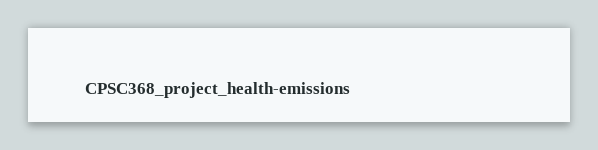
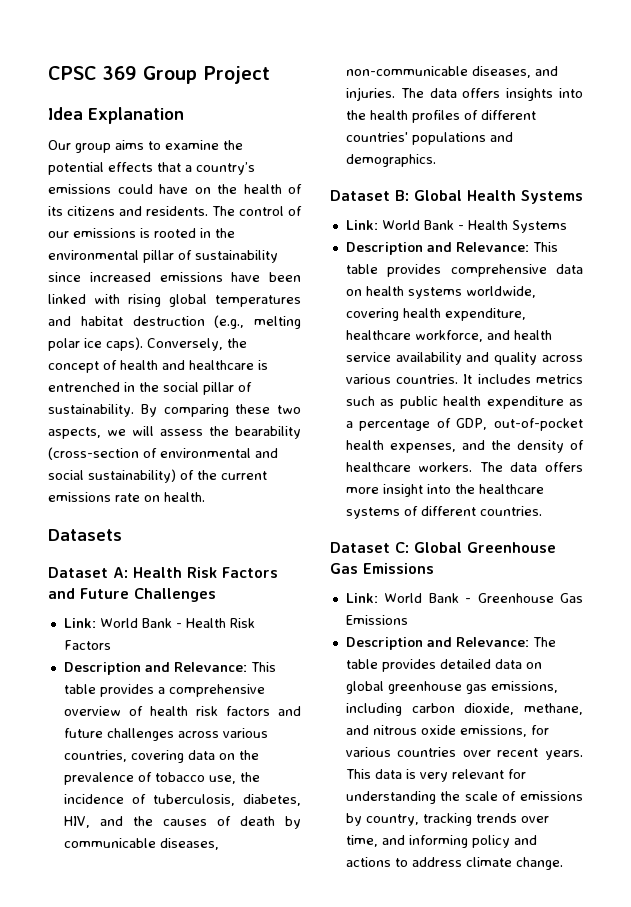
[85,82,350,98] CPSC368_project_health-emissions -> [48,66,270,84] [48,107,184,124] [48,140,243,153] [48,162,255,175] [48,184,302,194] [48,206,302,216] [48,228,235,238] [48,250,278,263] [48,272,301,282] [48,294,301,307] [48,315,301,329] [48,337,247,351] [48,360,268,373] [48,382,252,395] [48,404,301,417] [48,426,301,439] [48,447,278,460] [48,469,267,483] [48,492,205,502] [48,529,122,541] [48,567,278,578] [48,588,216,602] [63,618,255,628] [63,640,111,650] [63,662,276,675] [63,684,265,697] [63,706,301,716] [63,728,268,741] [63,750,259,763] [63,772,260,785] [63,794,301,806] [63,816,301,829] [63,838,219,850] [345,66,558,78] [345,87,583,101] [345,110,536,123] [345,132,513,145] [345,154,436,167] [330,190,583,204] [345,220,567,233] [345,242,558,255] [345,264,583,277] [345,286,536,299] [345,308,526,321] [345,330,552,342] [345,352,583,365] [345,374,583,384] [345,396,583,409] [345,418,583,431] [345,440,584,453] [345,462,583,472] [345,484,544,497] [345,506,542,519] [330,542,556,553] [330,563,434,574] [345,593,583,603] [345,615,408,625] [345,637,556,650] [345,659,542,672] [345,681,558,694] [345,703,583,716] [345,725,549,737] [345,747,583,760] [345,769,526,782] [345,791,583,804] [345,813,549,826] [345,835,537,848] [345,857,563,870] CPSC 369 Group Project // Idea Explanation // Our group aims to examine the potential effects that a country’s emissions could have on the health of its citizens and residents. The control of our emissions is rooted in the environmental pillar of sustainability since increased emissions have been linked with rising global temperatures and habitat destruction (e.g., melting polar ice caps). Conversely, the concept of health and healthcare is entrenched in the social pillar of sustainability. By comparing these two aspects, we will assess the bearability (cross-section of environmental and social sustainability) of the current emissions rate on health. // Datasets // Dataset A: Health Risk Factors and Future Challenges // Link: World Bank - Health Risk Factors // Description and Relevance: This table provides a comprehensive overview of health risk factors and future challenges across various countries, covering data on the prevalence of tobacco use, the incidence of tuberculosis, diabetes, HIV, and the causes of death by communicable diseases, non-communicable diseases, and injuries. The data offers insights into the health profiles of different countries' populations and demographics. // Dataset B: Global Health Systems // Link: World Bank - Health Systems // Description and Relevance: This table provides comprehensive data on health systems worldwide, covering health expenditure, healthcare workforce, and health service availability and quality across various countries. It includes metrics such as public health expenditure as a percentage of GDP, out-of-pocket health expenses, and the density of healthcare workers. The data offers more insight into the healthcare systems of different countries. // Dataset C: Global Greenhouse Gas Emissions // Link: World Bank - Greenhouse Gas Emissions // Description and Relevance: The table provides detailed data on global greenhouse gas emissions, including carbon dioxide, methane, and nitrous oxide emissions, for various countries over recent years. This data is very relevant for understanding the scale of emissions by country, tracking trends over time, and informing policy and actions to address climate change.

